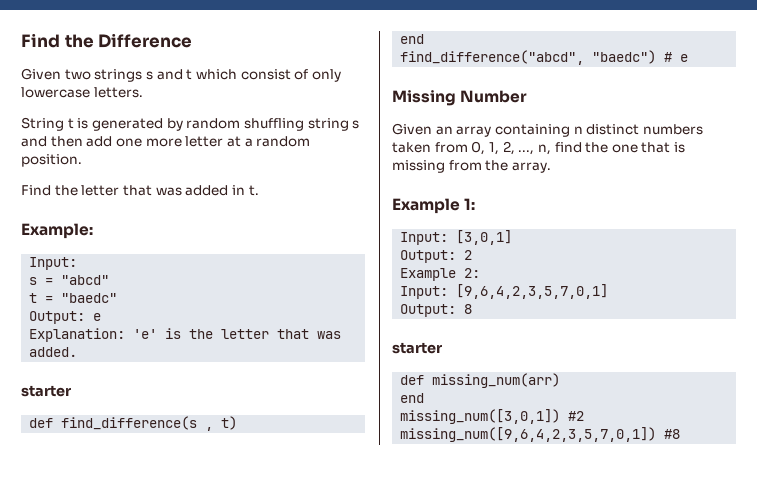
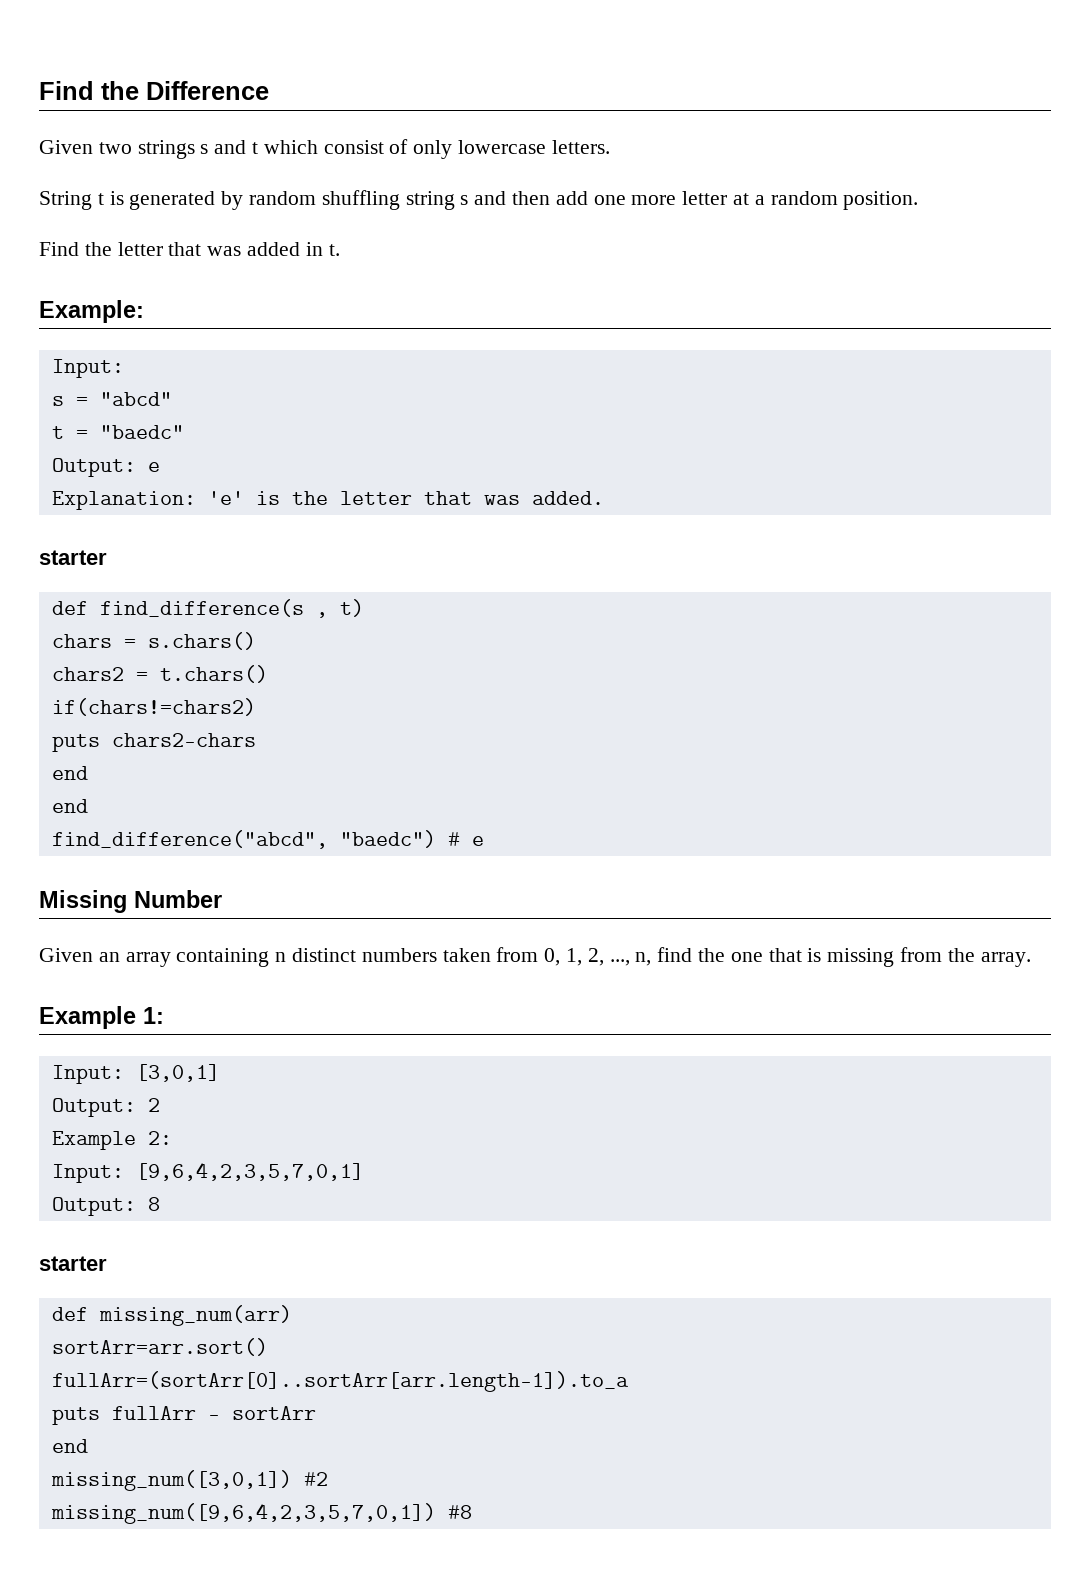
(238, 423) none -> [51,632,256,650] [51,665,268,683] [51,698,256,716] [51,733,256,752] [51,766,88,780] // chars = s.chars() // chars2 = t.chars() // if(chars!=chars2) // puts chars2-chars // end
(561, 380) none -> [51,1338,268,1356] [51,1371,629,1392] [51,1406,316,1425] // sortArr=arr.sort() // fullArr=(sortArr[0]..sortArr[arr.length-1]).to_a // puts fullArr - sortArr

